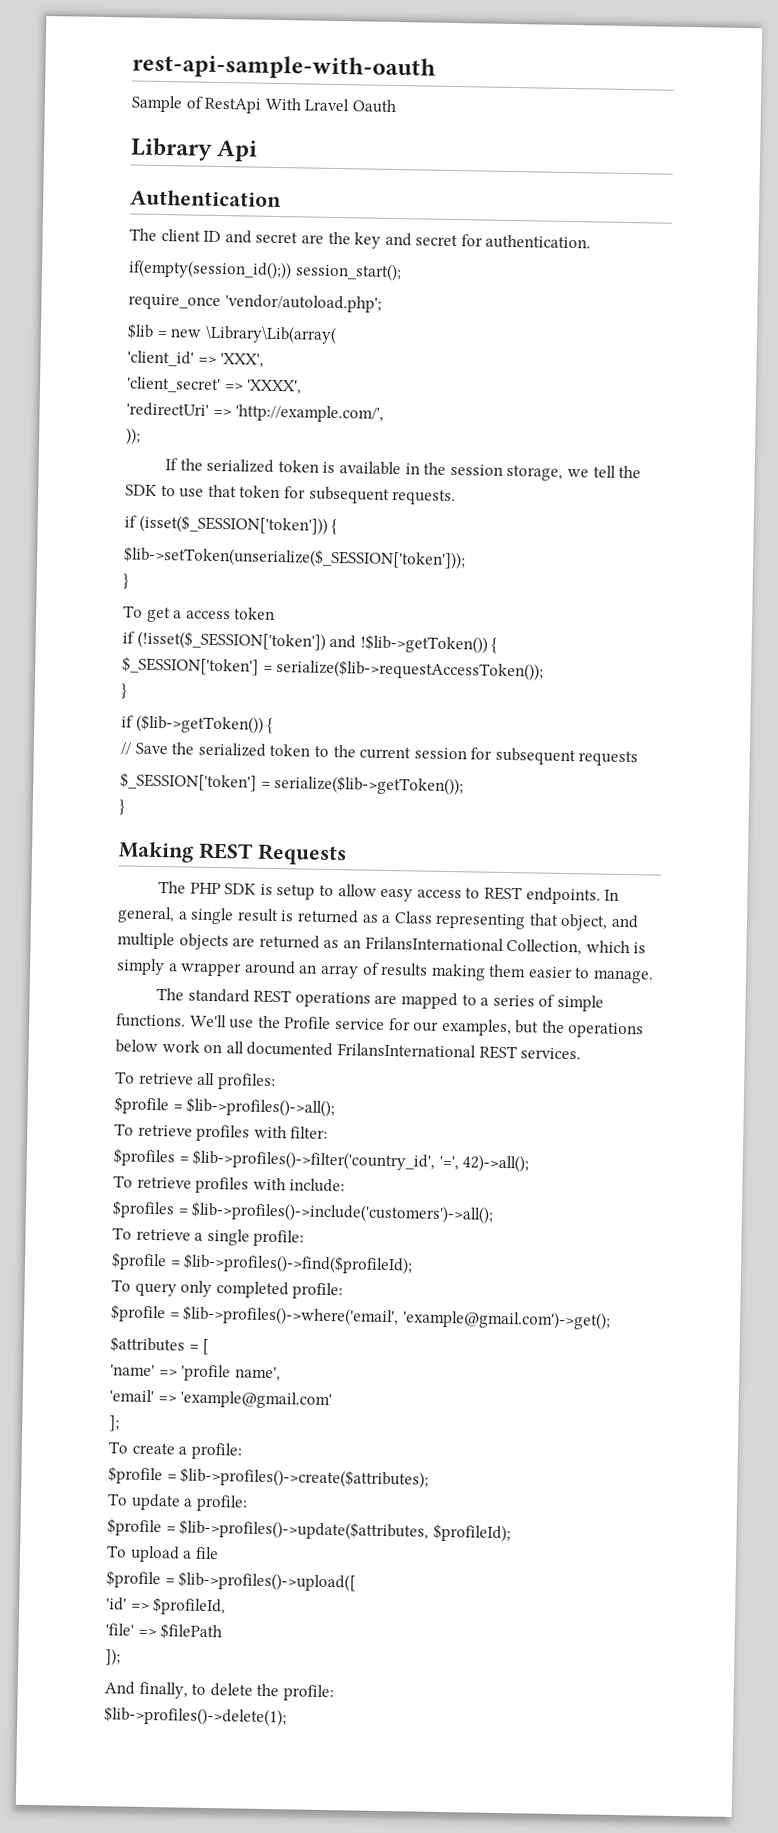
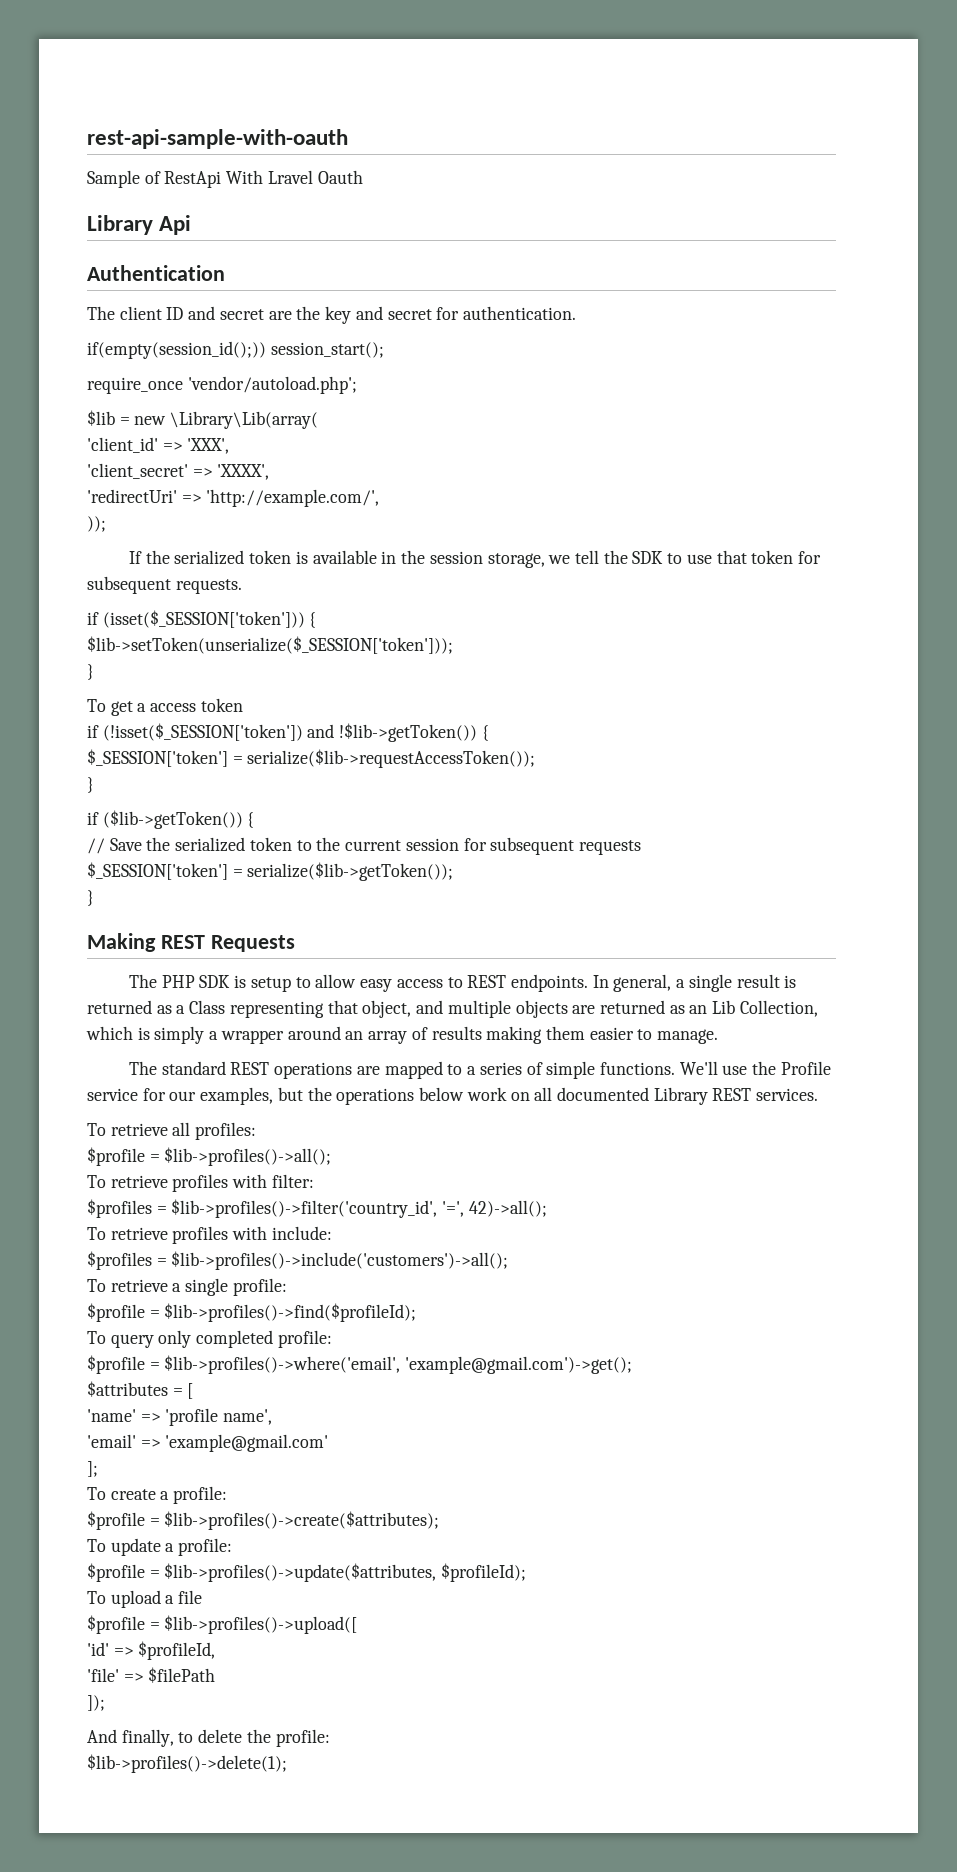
[364,936,504,951] FrilansInternational -> [712,1000,736,1014] Lib
[336,1043,476,1058] FrilansInternational -> [653,1087,708,1105] Library

